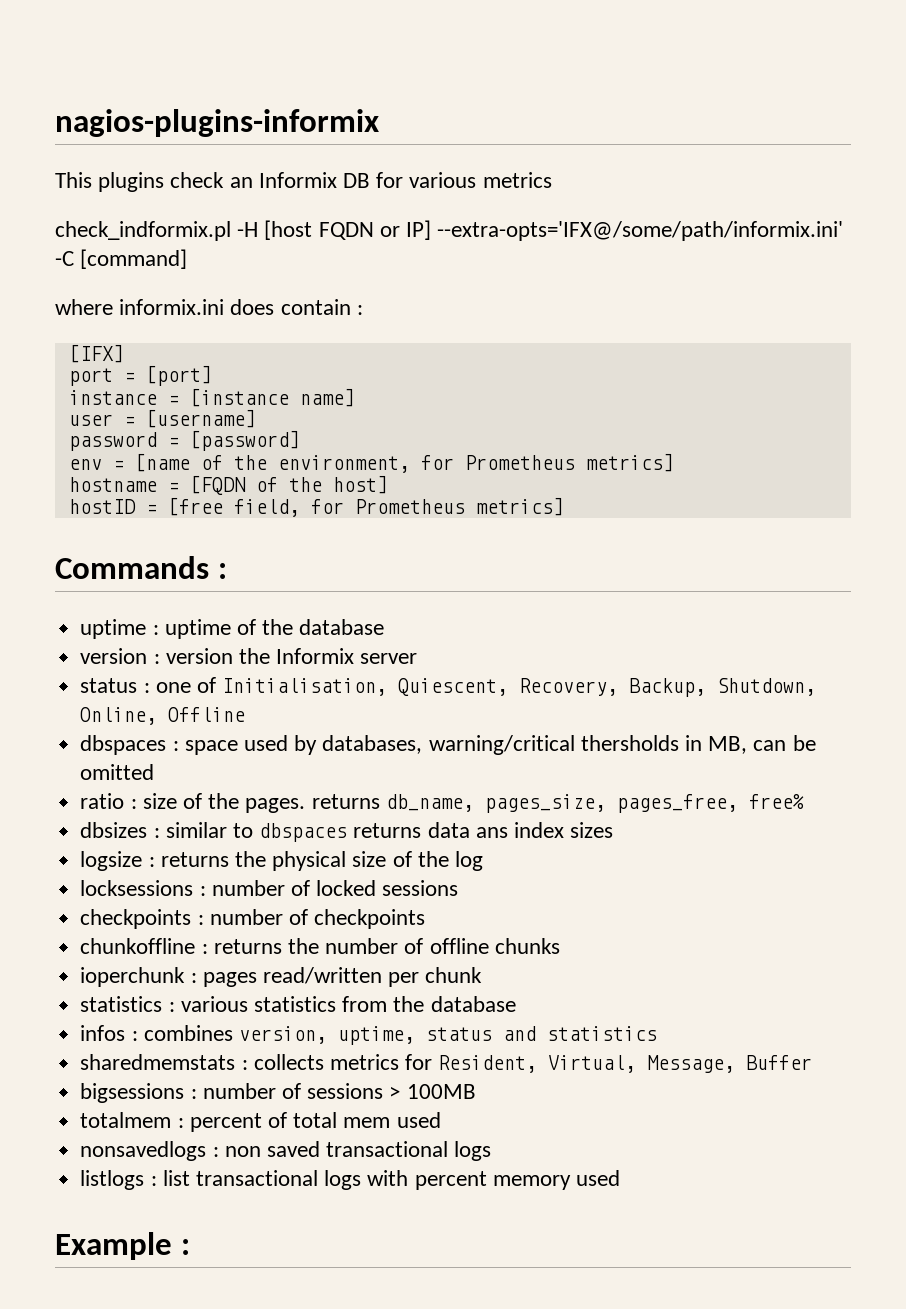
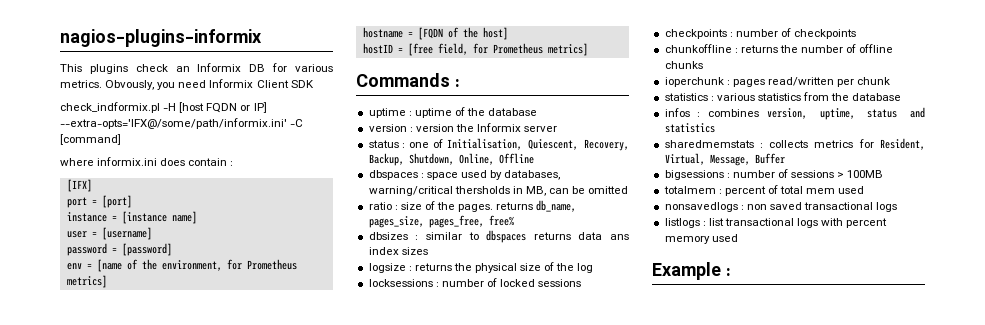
[482,172,552,188] metrics -> [60,79,314,90] metrics. Obvously, you need Informix Client SDK

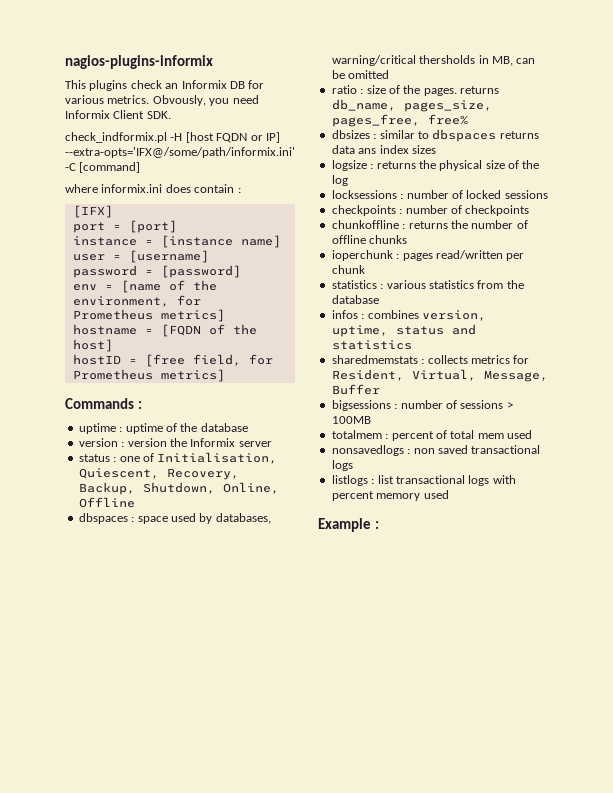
[290,80,314,88] SDK -> [146,111,171,119] SDK.

